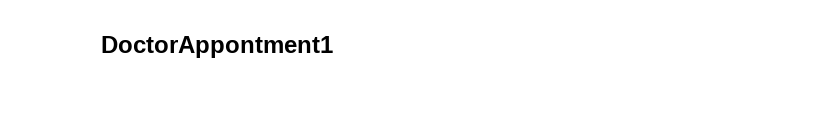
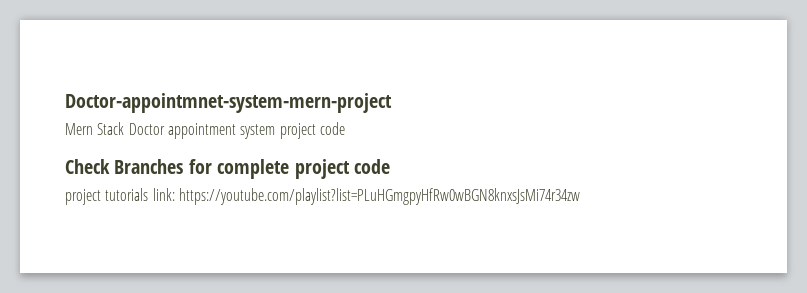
[101,36,333,58] DoctorAppontment1 -> [65,93,392,113] [65,122,345,139] [65,159,390,179] [65,188,580,205] Doctor-appointmnet-system-mern-project // Mern Stack Doctor appointment system project code // Check Branches for complete project code // project tutorials link: https://youtube.com/playlist?list=PLuHGmgpyHfRw0wBGN8knxsJsMi74r34zw

